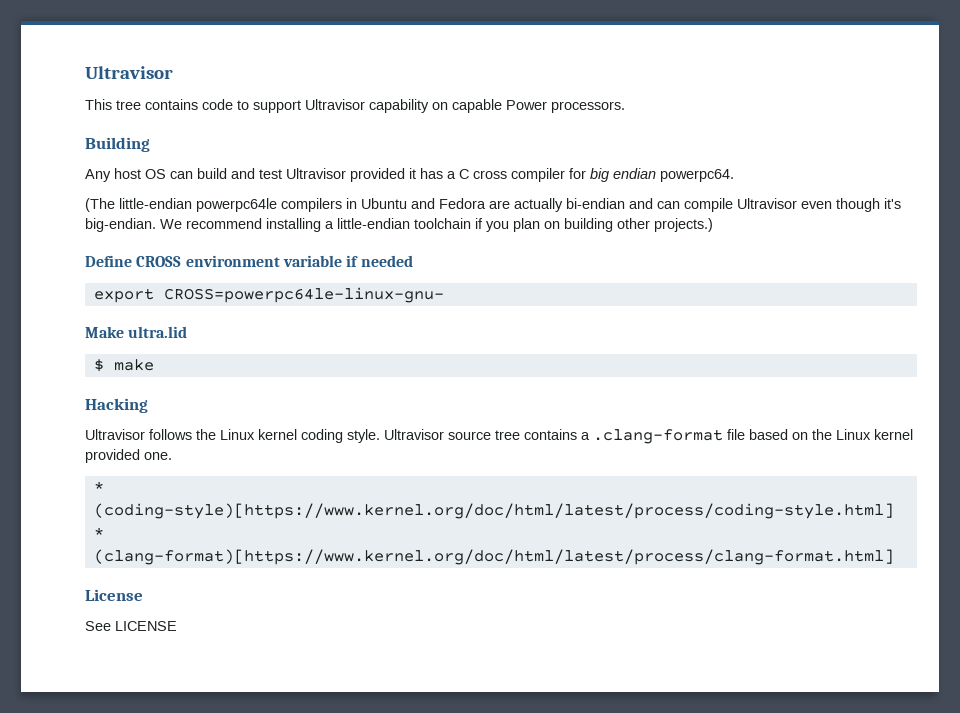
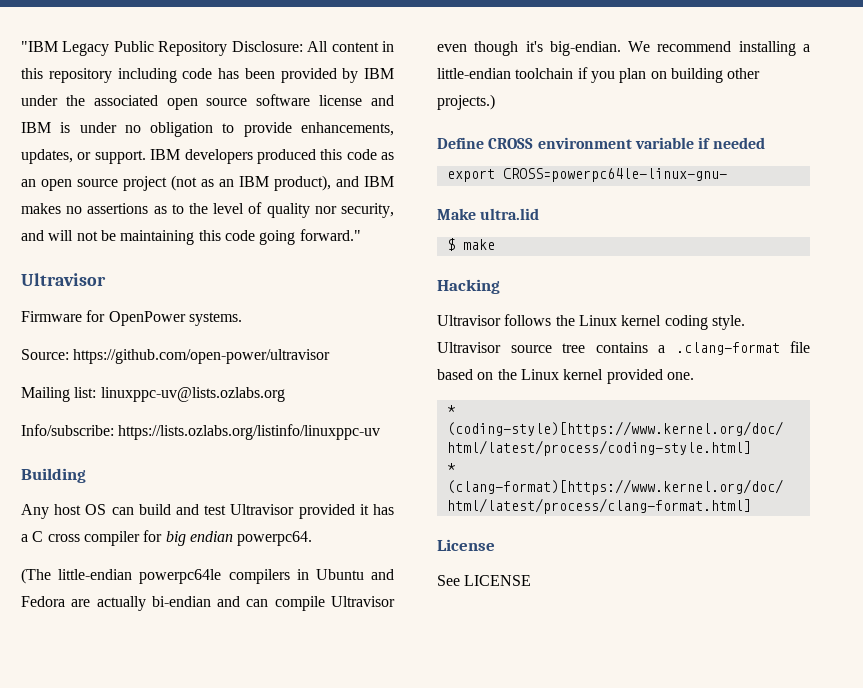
[85,66,173,79] [85,99,625,113] Ultravisor // This tree contains code to support Ultravisor capability on capable Power processors. -> [21,41,394,56] [21,68,394,83] [21,94,394,110] [21,122,394,137] [21,149,394,164] [21,175,394,191] [21,202,394,218] [21,229,361,245] [21,273,106,286] [21,310,242,326] [21,349,331,364] [21,387,285,402] [21,424,381,440] "IBM Legacy Public Repository Disclosure: All content in this repository including code has been provided by IBM under the associated open source software license and IBM is under no obligation to provide enhancements, updates, or support. IBM developers produced this code as an open source project (not as an IBM product), and IBM makes no assertions as to the level of quality nor security, and will not be maintaining this code going forward." // Ultravisor // Firmware for OpenPower systems. // Source: https://github.com/open-power/ultravisor // Mailing list: linuxppc-uv@lists.ozlabs.org // Info/subscribe: https://lists.ozlabs.org/listinfo/linuxppc-uv

